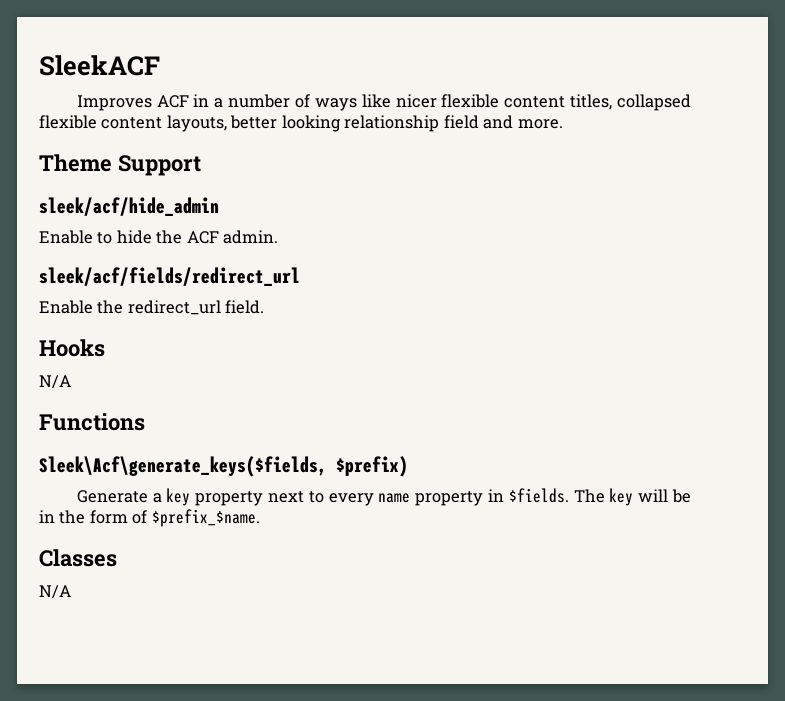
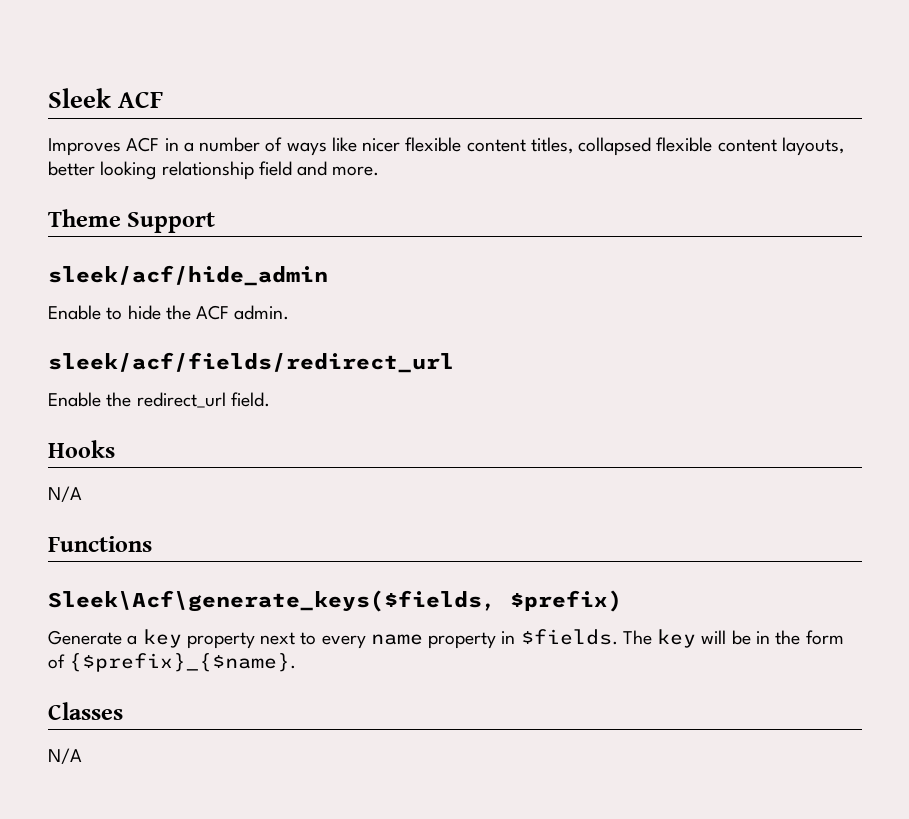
[39,55,160,76] SleekACF -> [48,88,164,108] Sleek ACF
[151,509,260,527] $prefix_$name. -> [69,653,297,672] {$prefix}_{$name}.

